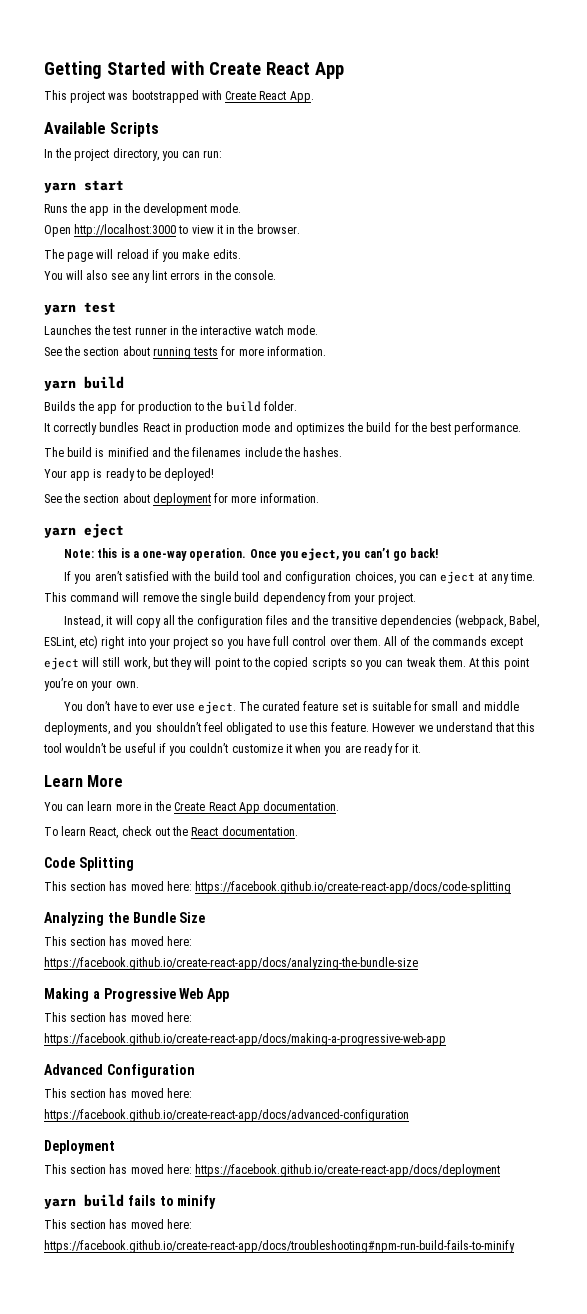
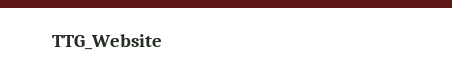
[44,61,344,79] [44,90,314,103] [44,122,160,137] [44,148,223,161] [44,180,124,193] [44,203,242,216] [44,224,300,237] [44,249,241,262] [44,270,277,283] [44,302,116,315] [44,325,318,335] [44,346,326,359] [44,376,124,391] [44,401,297,414] [44,422,522,435] [44,447,343,457] [44,468,215,481] [44,493,319,506] [44,523,124,538] [64,548,439,561] [64,571,535,584] [44,592,417,605] [64,614,540,628] [44,635,524,649] [44,657,529,670] [44,678,139,691] [64,701,519,714] [44,722,536,735] [43,743,422,756] [44,775,124,787] [44,801,340,814] [44,826,298,839] [44,857,134,871] [44,881,512,894] [44,912,206,926] [44,936,192,946] [44,957,418,970] [44,988,230,1002] [44,1012,192,1022] [44,1033,446,1046] [44,1064,195,1078] [44,1088,192,1098] [44,1109,409,1122] [44,1140,115,1154] [44,1164,501,1177] [44,1194,217,1209] [44,1219,192,1229] [44,1240,515,1253] Getting Started with Create React App // This project was bootstrapped with Create React App. // Available Scripts // In the project directory, you can run: // yarn start // Runs the app in the development mode. // Open http://localhost:3000 to view it in the browser. // The page will reload if you make edits. // You will also see any lint errors in the console. // yarn test // Launches the test runner in the interactive watch mode. // See the section about running tests for more information. // yarn build // Builds the app for production to the build folder. // It correctly bundles React in production mode and optimizes the build for the best performance. // The build is minified and the filenames include the hashes. // Your app is ready to be deployed! // See the section about deployment for more information. // yarn eject // Note: this is a one-way operation. Once you eject, you can’t go back! // If you aren’t satisfied with the build tool and configuration choices, you can eject at any time. This command will remove the single build dependency from your project. // Instead, it will copy all the configuration files and the transitive dependencies (webpack, Babel, ESLint, etc) right into your project so you have full control over them. All of the commands except eject will still work, but they will point to the copied scripts so you can tweak them. At this point you’re on your own. // You don’t have to ever use eject. The curated feature set is suitable for small and middle deployments, and you shouldn’t feel obligated to use this feature. However we understand that this tool wouldn’t be useful if you couldn’t customize it when you are ready for it. // Learn More // You can learn more in the Create React App documentation. // To learn React, check out the React documentation. // Code Splitting // This section has moved here: https://facebook.github.io/create-react-app/docs/code-splitting // Analyzing the Bundle Size // This section has moved here: https://facebook.github.io/create-react-app/docs/analyzing-the-bundle-size // Making a Progressive Web App // This section has moved here: https://facebook.github.io/create-react-app/docs/making-a-progressive-web-app // Advanced Configuration // This section has moved here: https://facebook.github.io/create-react-app/docs/advanced-configuration // Deployment // This section has moved here: https://facebook.github.io/create-react-app/docs/deployment // yarn build fails to minify // This section has moved here: https://facebook.github.io/create-react-app/docs/troubleshooting#npm-run-build-fails-to-minify -> [52,34,162,50] TTG_Website

